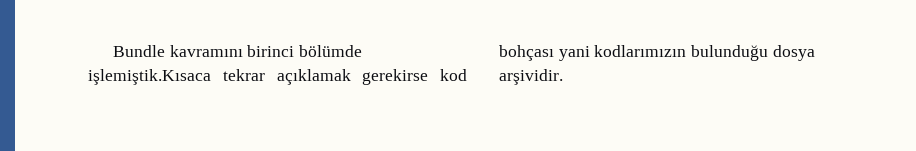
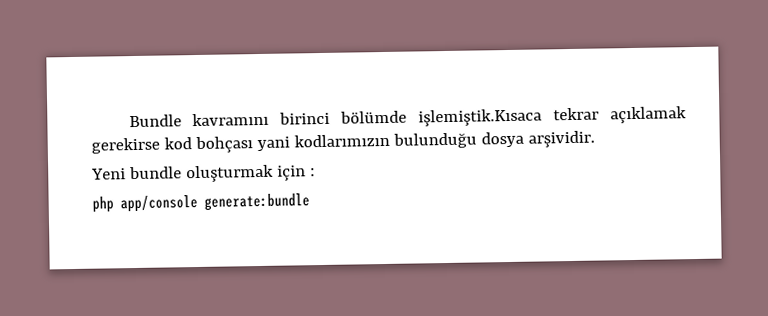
(563, 77) none -> [91,164,315,183] [92,193,310,213] // Yeni bundle oluşturmak için : // php app/console generate:bundle

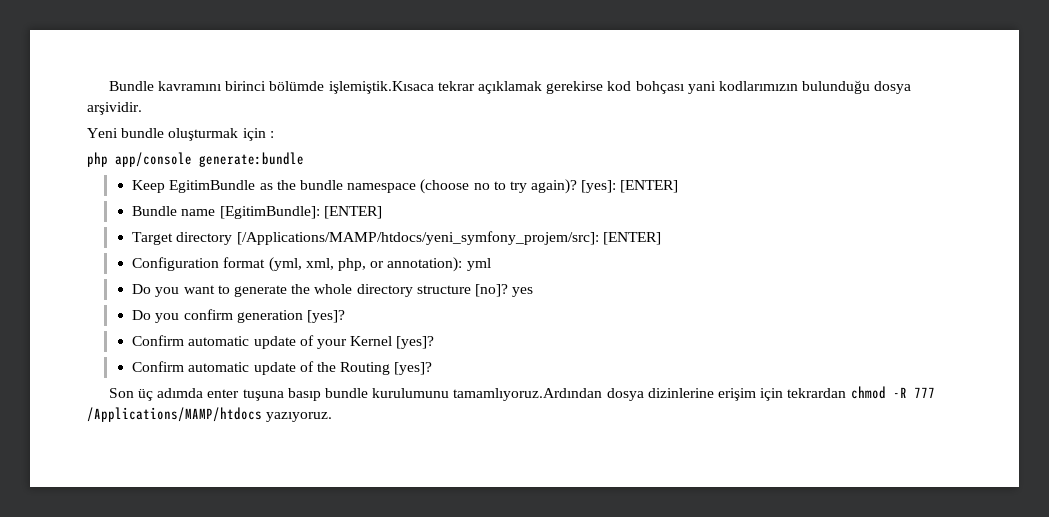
(310, 202) none -> [132,179,679,194] [132,206,382,219] [132,231,661,245] [132,257,491,272] [132,284,534,297] [132,309,346,323] [132,335,435,349] [132,361,433,375] [108,386,935,401] [87,407,333,422] // Keep EgitimBundle as the bundle namespace (choose no to try again)? [yes]: [ENTER] // Bundle name [EgitimBundle]: [ENTER] // Target directory [/Applications/MAMP/htdocs/yeni_symfony_projem/src]: [ENTER] // Configuration format (yml, xml, php, or annotation): yml // Do you want to generate the whole directory structure [no]? yes // Do you confirm generation [yes]? // Confirm automatic update of your Kernel [yes]? // Confirm automatic update of the Routing [yes]? // Son üç adımda enter tuşuna basıp bundle kurulumunu tamamlıyoruz.Ardından dosya dizinlerine erişim için tekrardan chmod -R 777 /Applications/MAMP/htdocs yazıyoruz.

